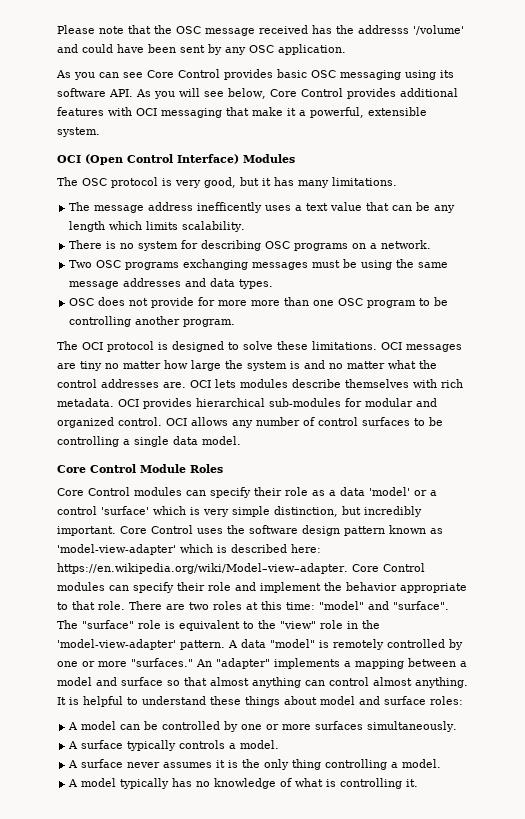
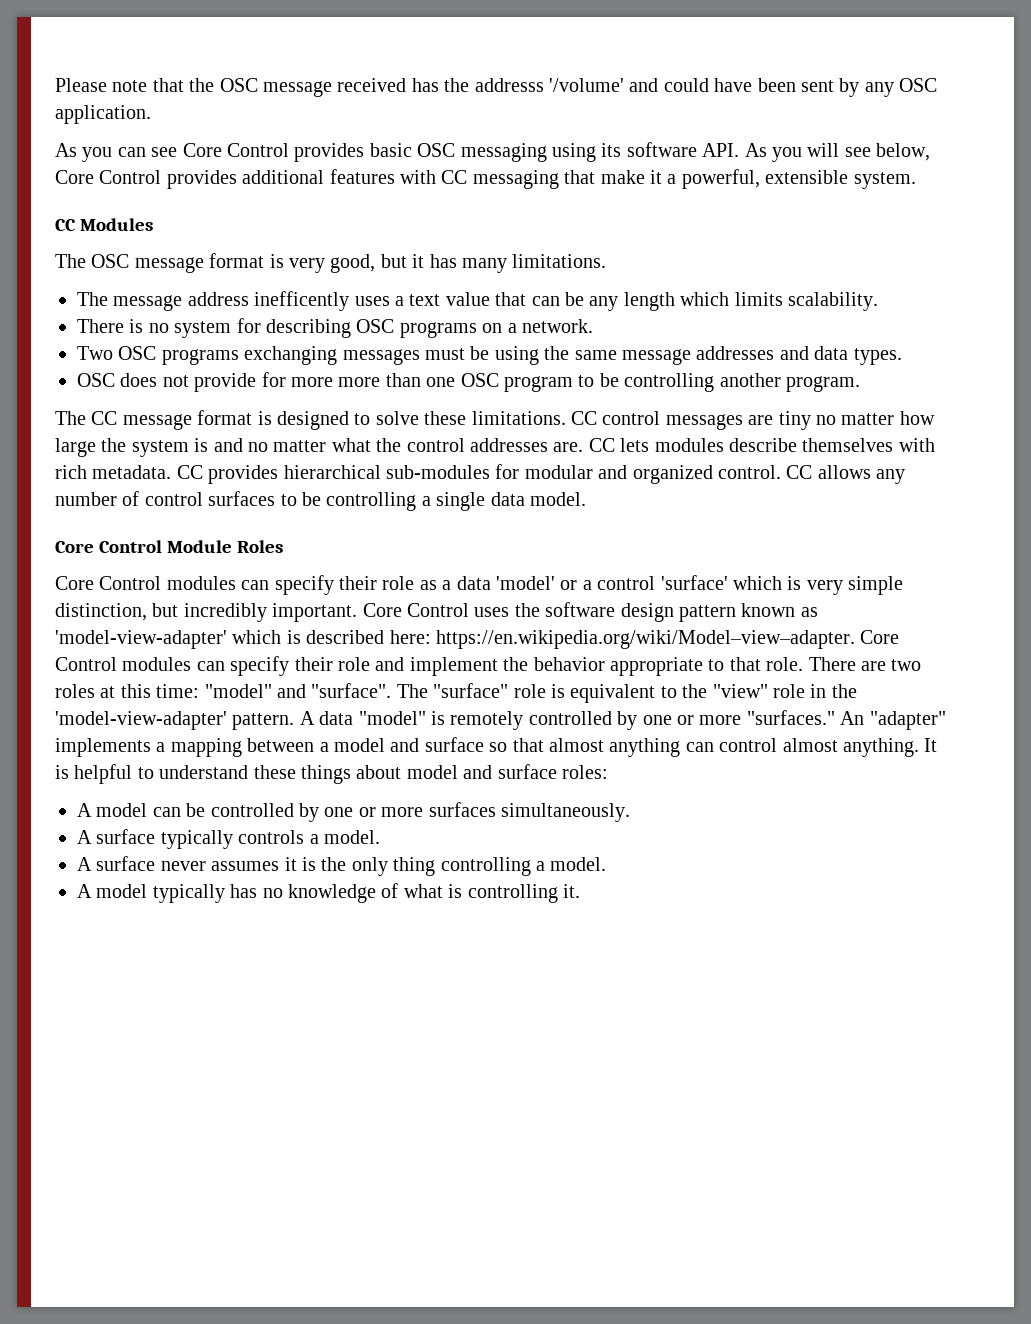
[136,108,157,116] OCI -> [441,170,468,184] CC
[57,154,239,165] OCI (Open Control Interface) -> [55,219,76,231] CC
[111,177,158,188] protocol -> [134,253,265,273] message format
[82,341,154,352] OCI protocol -> [91,410,253,430] CC message format
[381,342,402,350] OCI -> [570,411,661,425] CC control
[190,380,211,388] OCI -> [588,438,615,452] CC
[118,399,139,407] OCI -> [176,465,203,479] CC
[166,418,187,426] OCI -> [786,465,813,479] CC

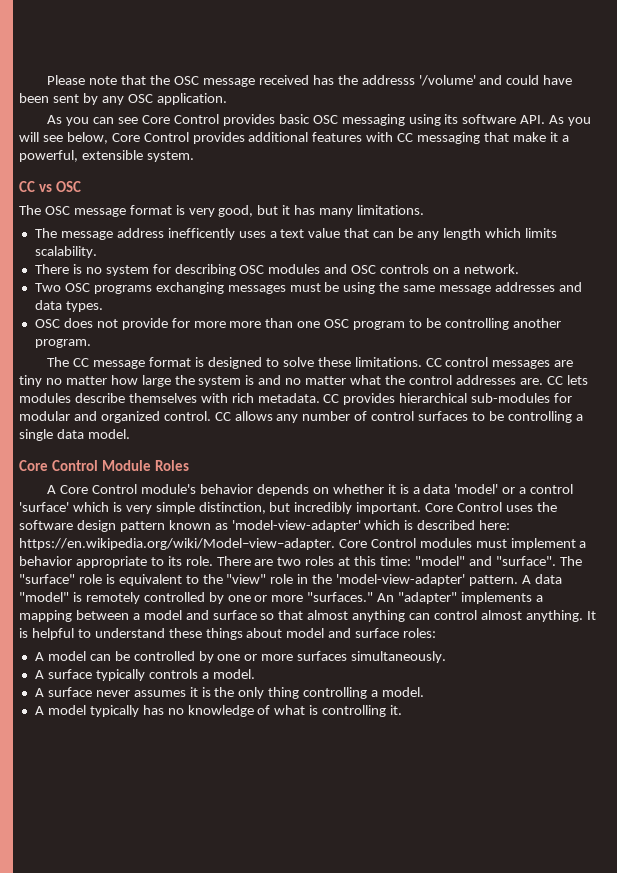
[80,218,154,231] Modules -> [38,181,81,192] vs OSC
[399,322,477,338] programs -> [268,264,430,274] modules and OSC controls
[55,575,437,595] Core Control modules can specify their role as -> [47,484,409,496] A Core Control module's behavior depends on whether it is
[196,656,529,676] can specify their role and implement the -> [475,538,587,550] must implement a
[729,657,761,671] that -> [167,556,182,566] its

